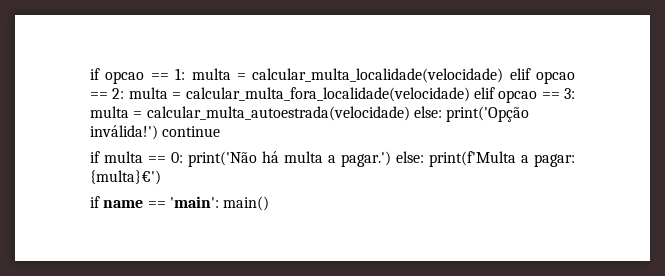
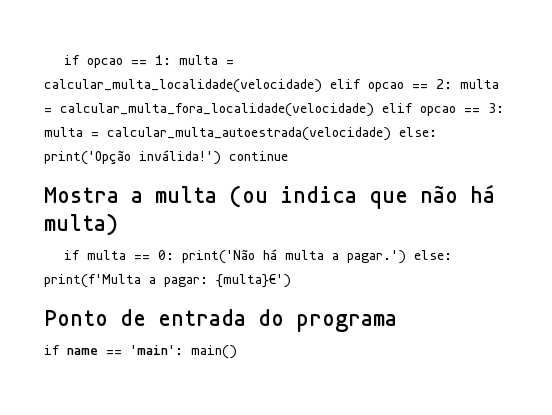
(221, 131) none -> [44,184,495,209] [44,213,118,236] // Mostra a multa (ou indica que não há multa)
(161, 177) none -> [44,309,397,332] // Ponto de entrada do programa

